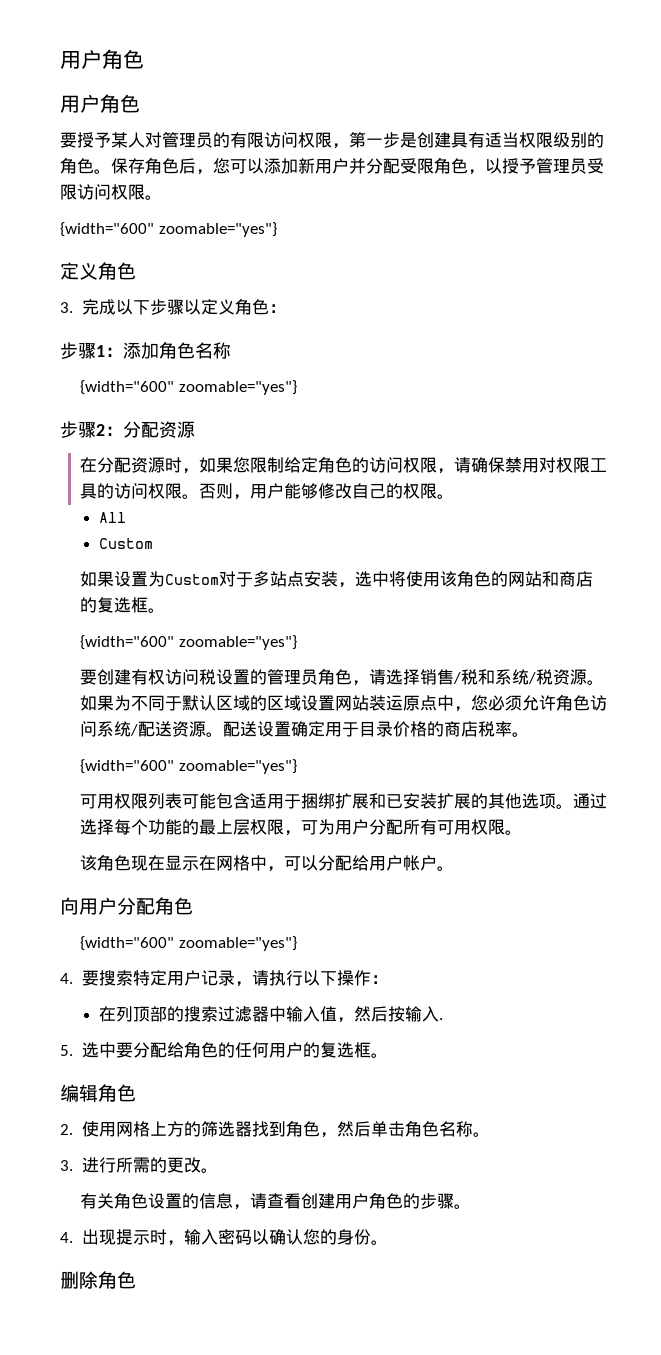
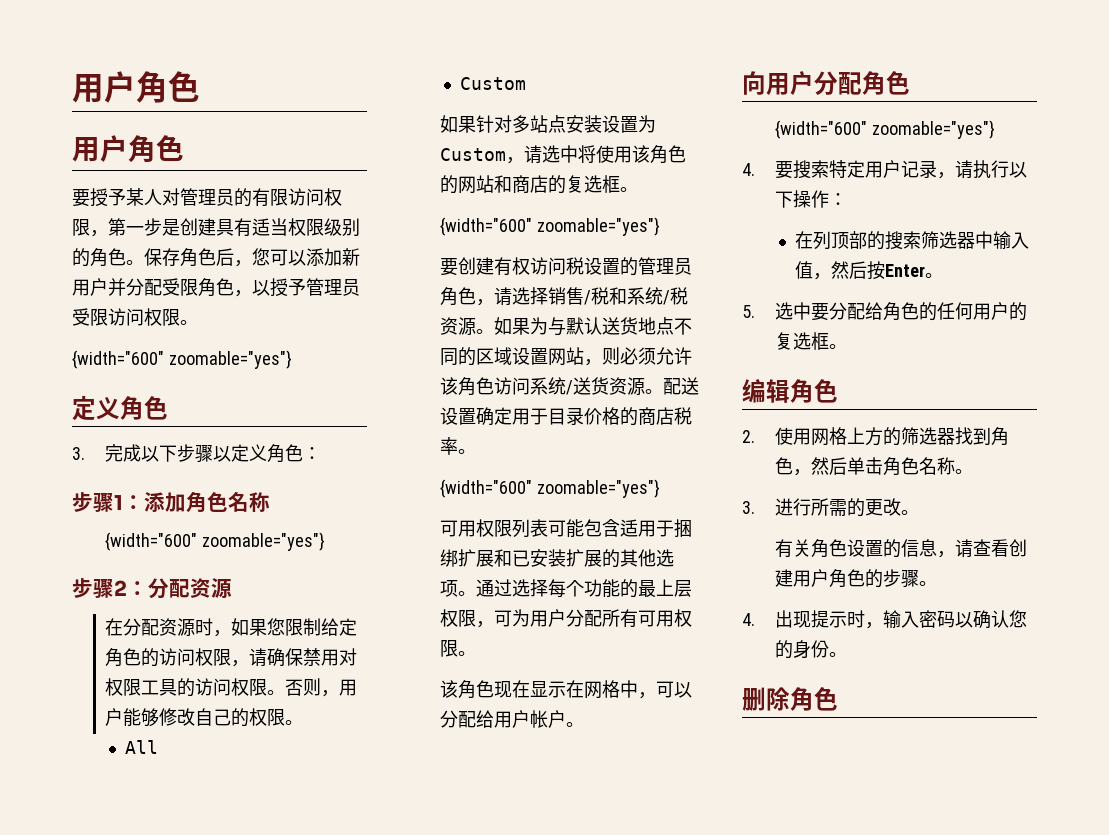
[114,571,356,588] 设置为Custom对于多站点安装， -> [476,115,657,133] [440,145,543,164] 针对多站点安装设置为Custom，请
[131,695,489,712] 不同于默认区域的区域设置网站装运原点中，您 -> [548,317,693,336] [440,347,621,366] 与默认送货地点不同的区域设置网站，则
(557, 703) none -> [440,377,459,395] 该
[138,721,173,737] 配送 -> [573,377,610,395] 送货
[217,1006,252,1022] 过滤 -> [921,231,958,249] 筛选
[404,1006,443,1022] 输入. -> [885,264,944,278] Enter。

